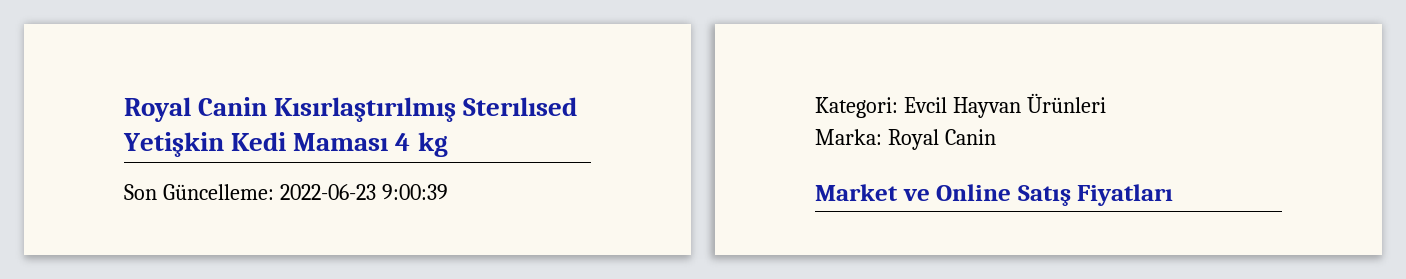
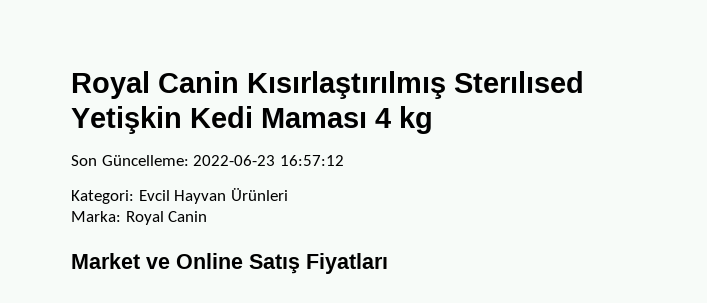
[381,184,448,200] 9:00:39 -> [279,155,344,166] 16:57:12

